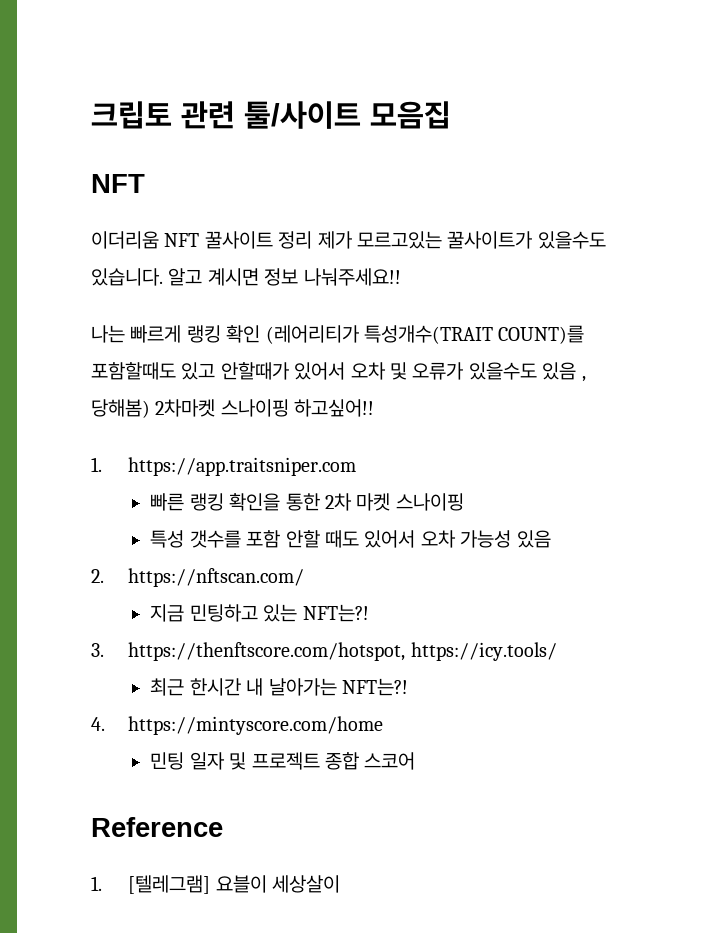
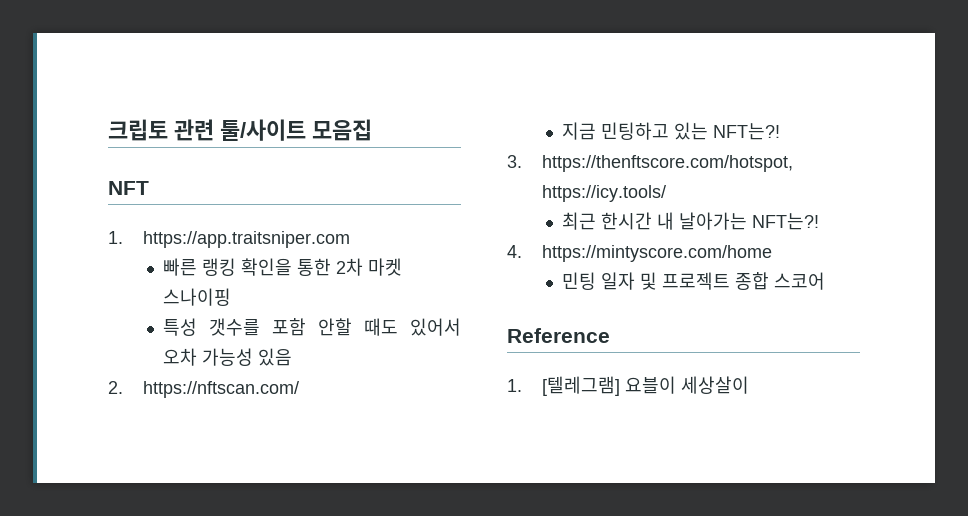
[91,231,606,249] [91,268,401,286] [91,325,585,344] [91,362,586,382] [91,399,375,418] // 이더리움 NFT 꿀사이트 정리 제가 모르고있는 꿀사이트가 있을수도 있습니다. 알고 계시면 정보 나눠주세요!! // 나는 빠르게 랭킹 확인 (레어리티가 특성개수(TRAIT COUNT)를 포함할때도 있고 안할때가 있어서 오차 및 오류가 있을수도 있음 , 당해봄) 2차마켓 스나이핑 하고싶어!! -> (149, 188) none

